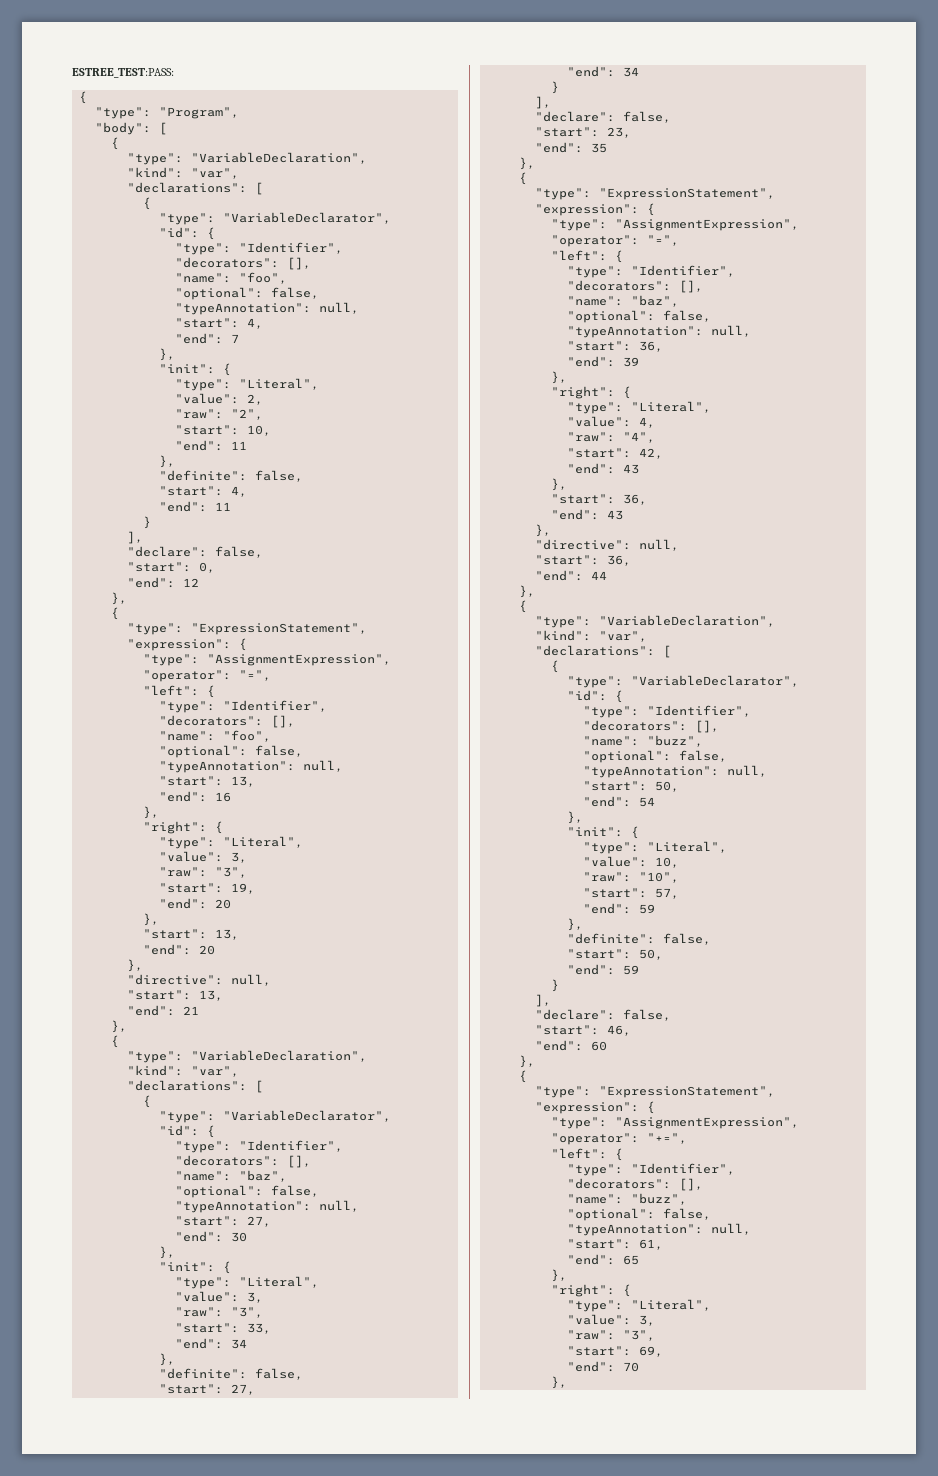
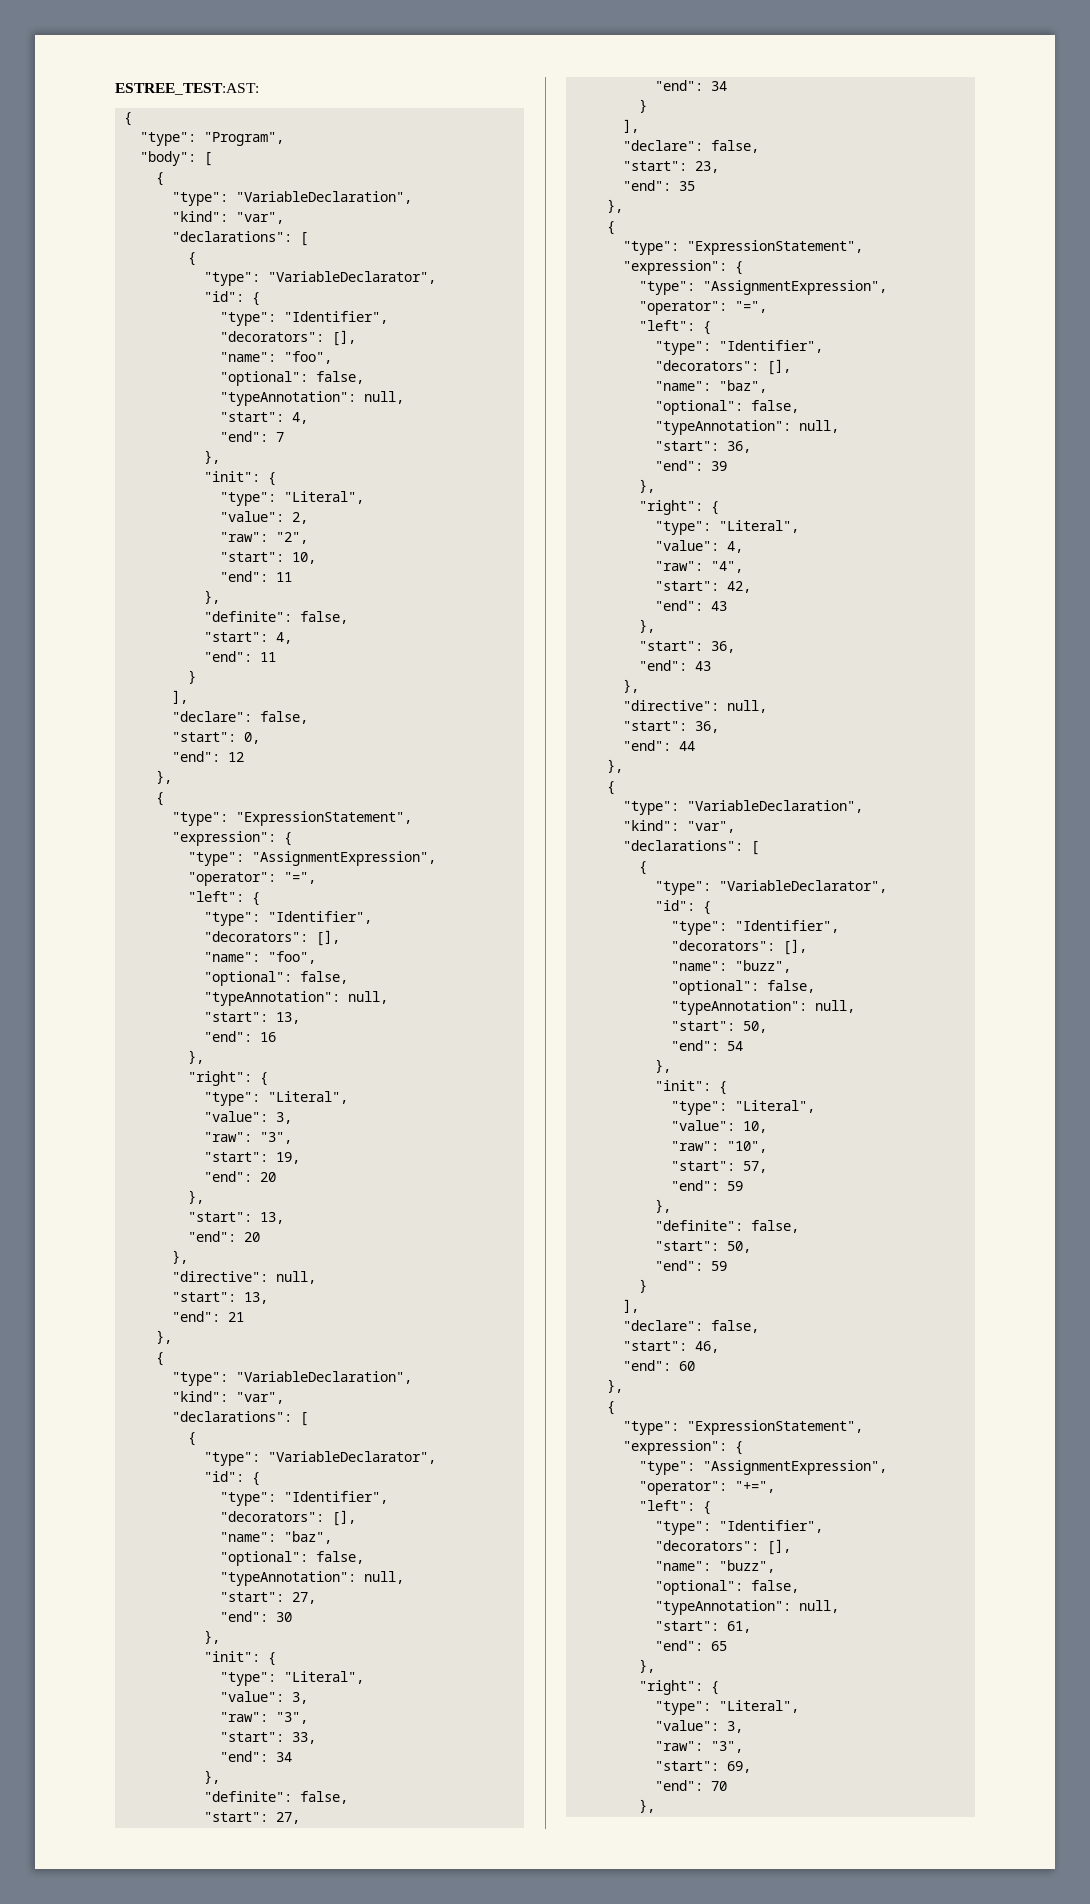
[72,68,174,78] ESTREE_TEST:PASS: -> [115,83,259,95] ESTREE_TEST:AST:

